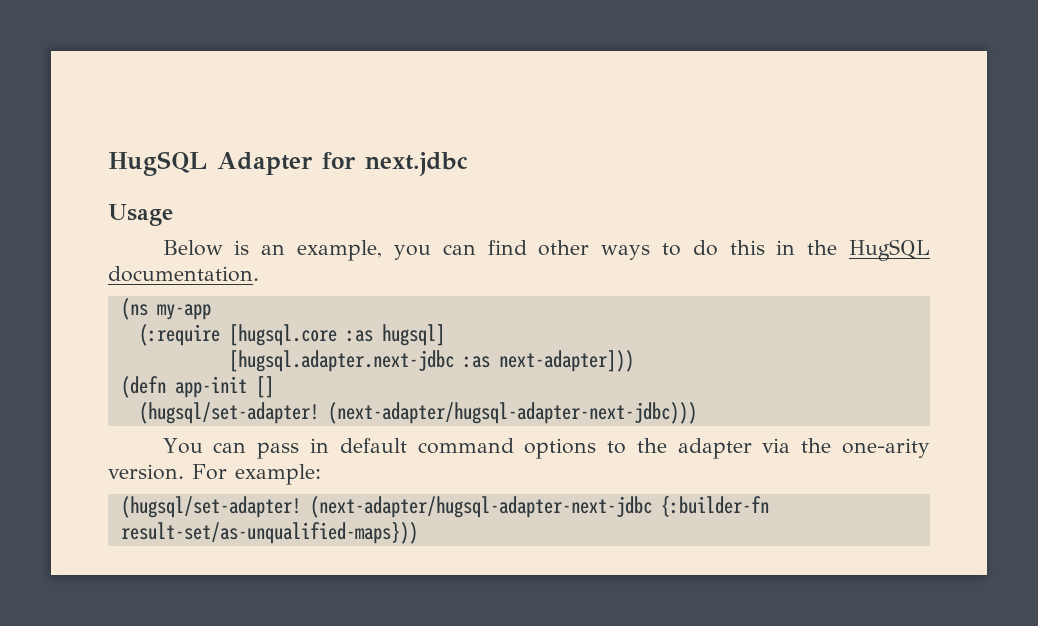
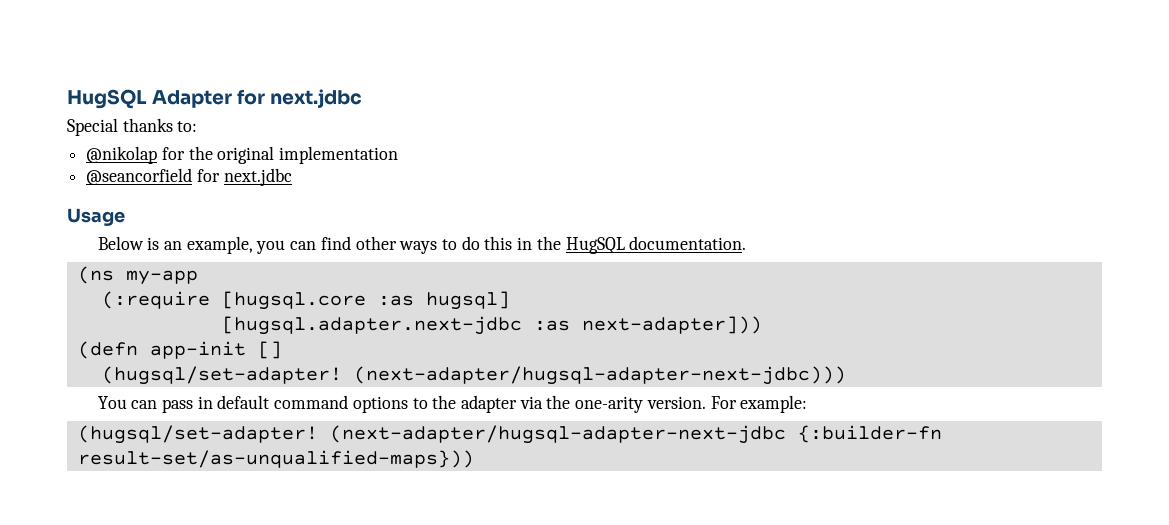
(468, 164) none -> [67,118,198,136] [86,146,399,164] [86,168,292,186] // Special thanks to: // @nikolap for the original implementation // @seancorfield for next.jdbc

